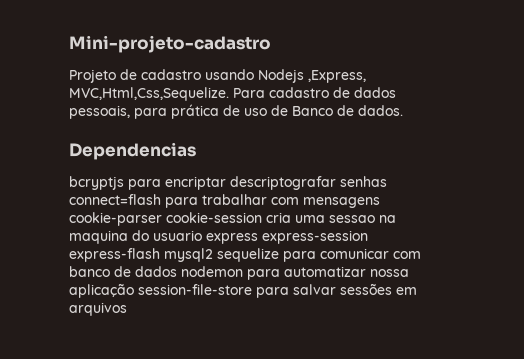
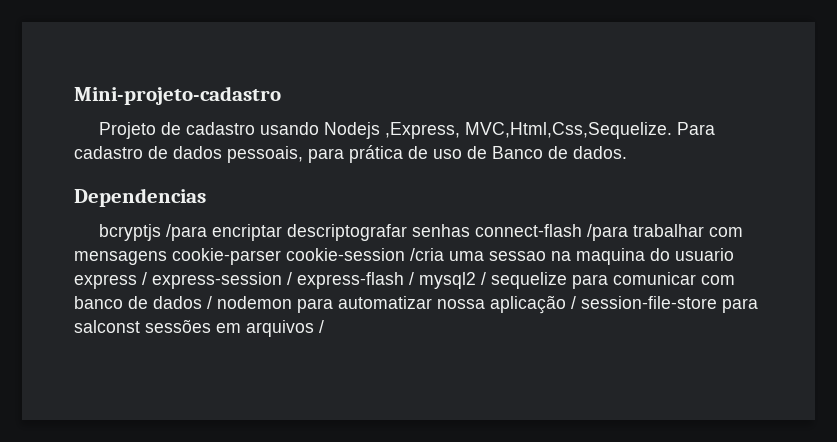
[128,179,161,190] para -> [166,224,208,241] /para
[69,194,198,208] connect=flash para -> [475,224,629,241] connect-flash /para
[266,212,291,223] cria -> [410,248,444,261] /cria
[262,230,368,244] [69,248,213,262] express-session express-flash mysql2 -> [142,272,486,289] / express-session / express-flash / mysql2 /
(177, 271) none -> [207,296,212,309] /
(134, 290) none -> [571,296,576,309] /
[293,284,336,295] salvar -> [74,320,140,333] salconst
(127, 309) none -> [319,320,324,333] /

